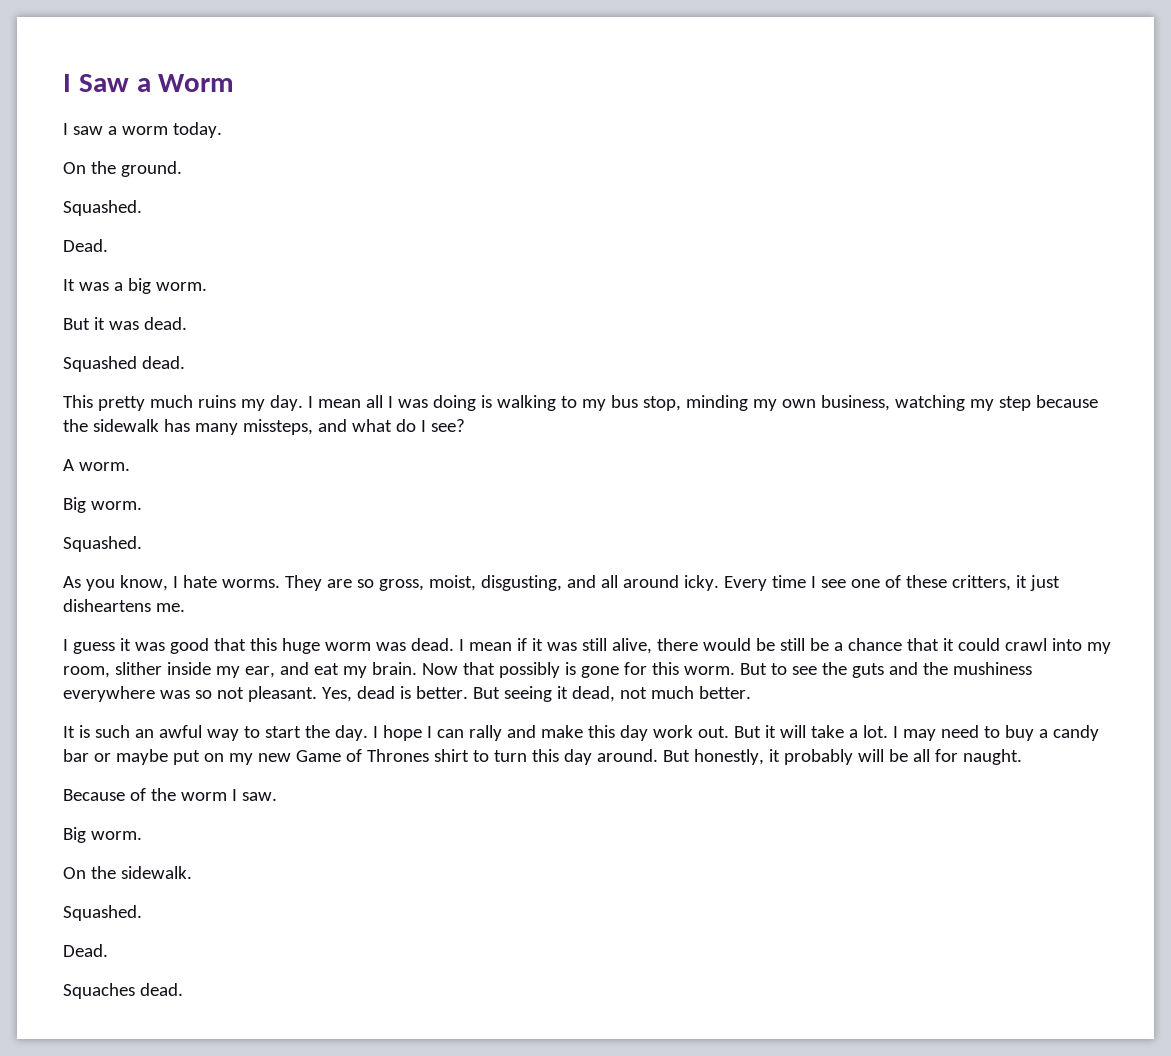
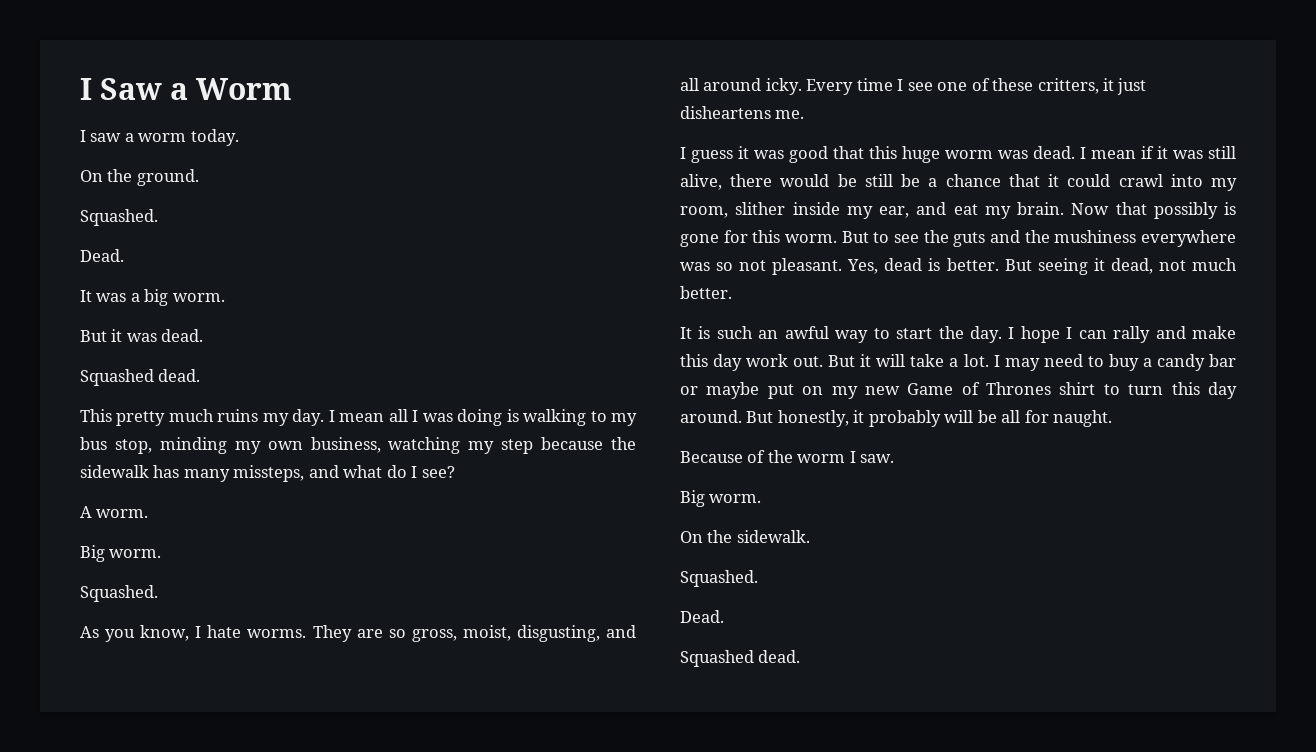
[63,983,135,999] Squaches -> [680,650,754,667] Squashed

